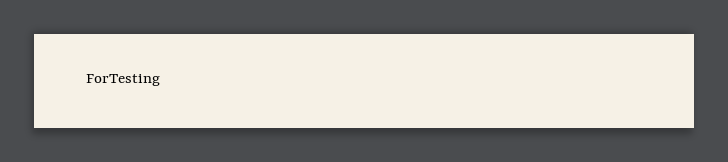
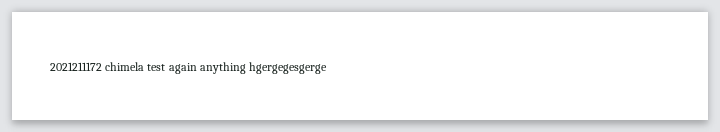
[86,74,160,86] ForTesting -> [50,62,328,74] 2021211172 chimela test again anything hgergegesgerge

